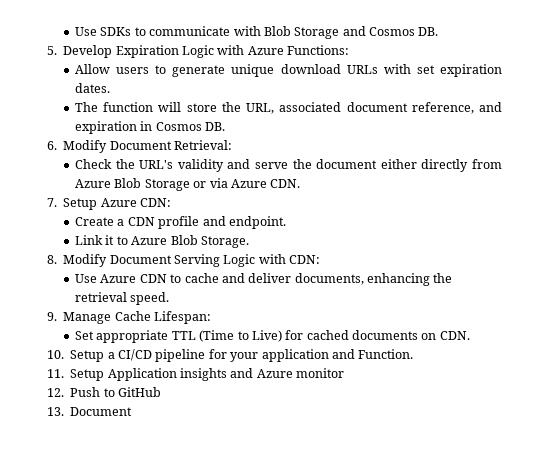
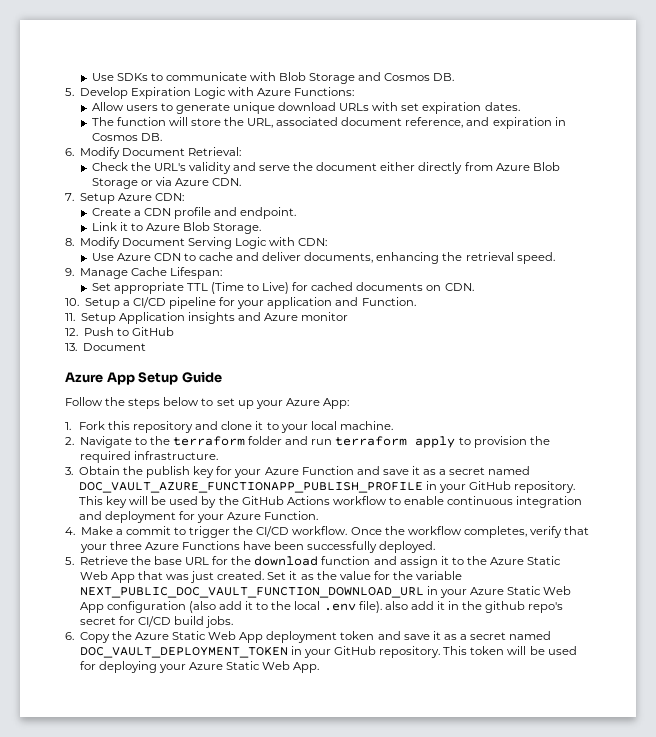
(133, 411) none -> [65,372,222,385] [65,397,349,409] [65,421,393,433] [65,436,550,448] [79,451,218,463] [65,466,531,478] [78,481,576,493] [78,496,583,508] [78,511,319,523] [65,526,590,538] [79,541,436,553] [65,556,562,568] [79,571,463,583] [79,586,572,598] [79,601,564,613] [79,616,234,628] [65,631,552,643] [79,646,577,658] [79,661,320,673] // Azure App Setup Guide // Follow the steps below to set up your Azure App: // 1. Fork this repository and clone it to your local machine. // 2. Navigate to the terraform folder and run terraform apply to provision the required infrastructure. // 3. Obtain the publish key for your Azure Function and save it as a secret named DOC_VAULT_AZURE_FUNCTIONAPP_PUBLISH_PROFILE in your GitHub repository. This key will be used by the GitHub Actions workflow to enable continuous integration and deployment for your Azure Function. // 4. Make a commit to trigger the CI/CD workflow. Once the workflow completes, verify that your three Azure Functions have been successfully deployed. // 5. Retrieve the base URL for the download function and assign it to the Azure Static Web App that was just created. Set it as the value for the variable NEXT_PUBLIC_DOC_VAULT_FUNCTION_DOWNLOAD_URL in your Azure Static Web App configuration (also add it to the local .env file). also add it in the github repo's secret for CI/CD build jobs. // 6. Copy the Azure Static Web App deployment token and save it as a secret named DOC_VAULT_DEPLOYMENT_TOKEN in your GitHub repository. This token will be used for deploying your Azure Static Web App.

